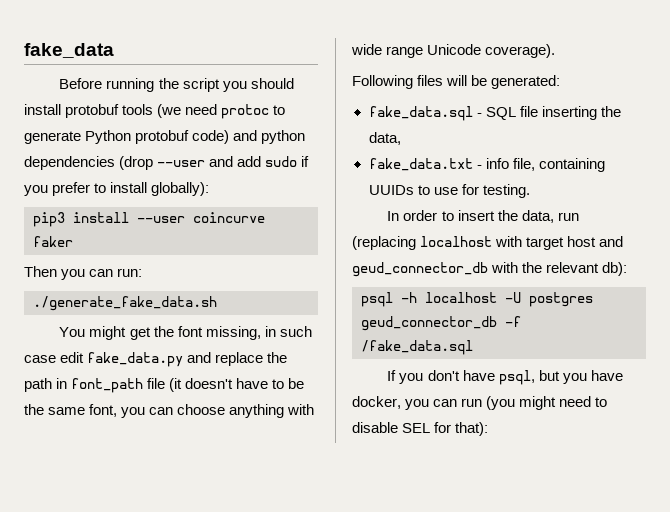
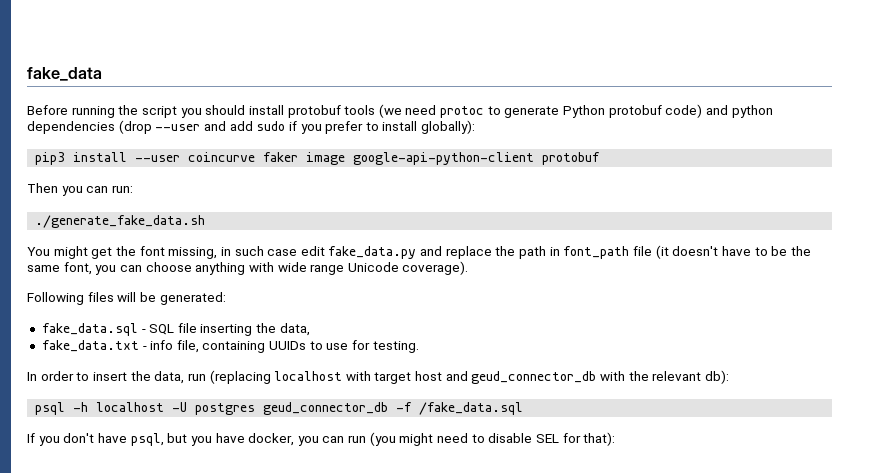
(73, 241) none -> [306,152,601,165] image google-api-python-client protobuf

